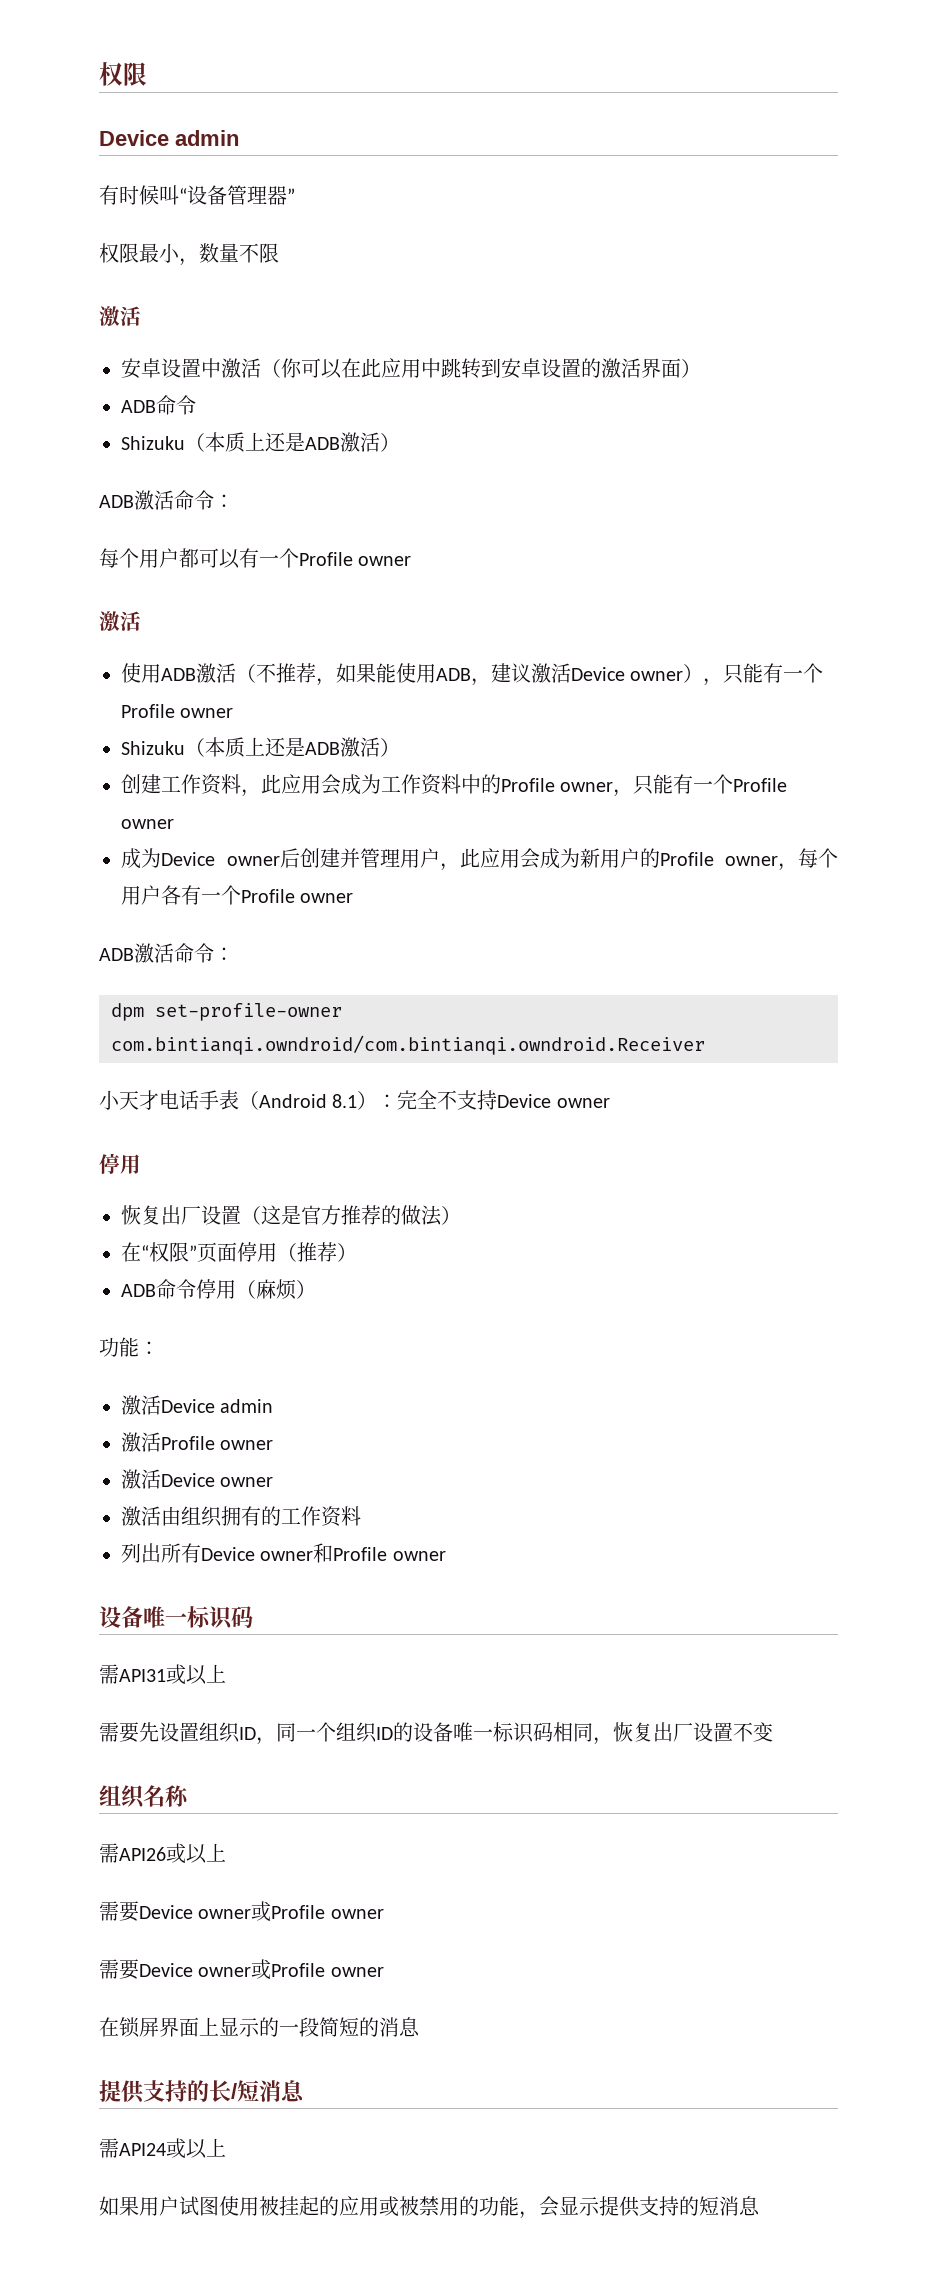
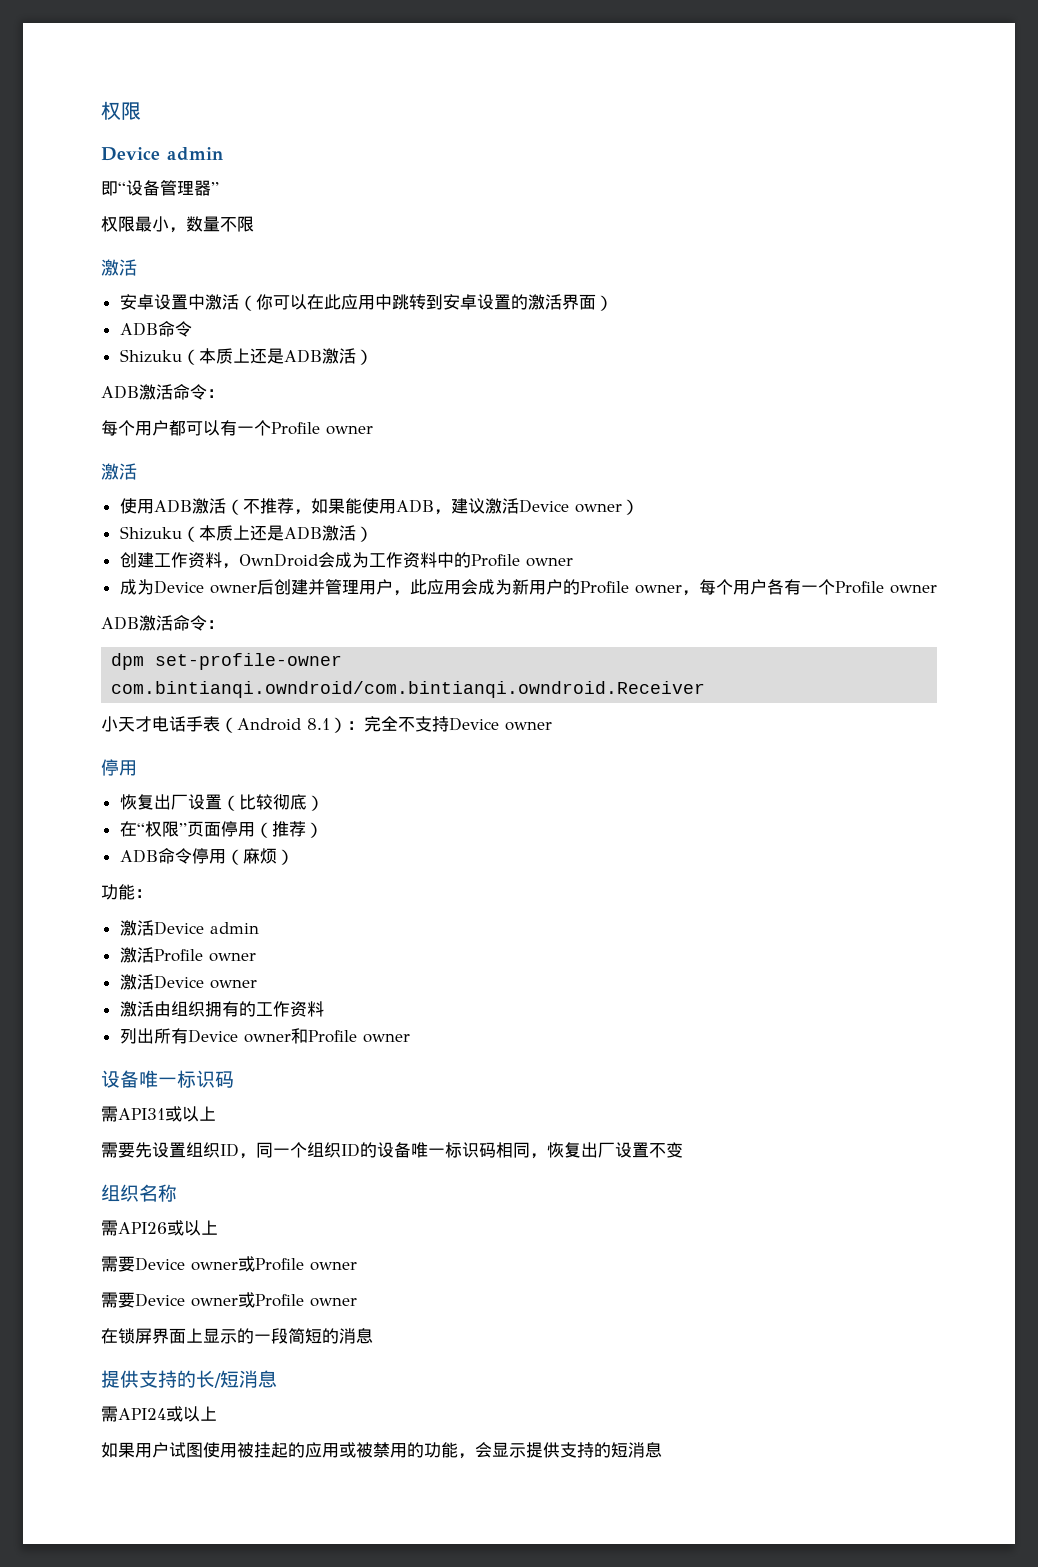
[99,185,179,205] 有时候叫 -> [101,181,118,196] 即
[703,663,824,686] [121,704,234,718] ，只能有一个Profile owner -> (639, 507) none
[261,774,321,794] 此应用 -> [238,553,318,567] OwnDroid
[613,774,788,797] [121,819,174,829] ，只能有一个Profile owner -> (573, 562) none
[261,1205,442,1226] 这是官方推荐的做法 -> [238,794,307,810] 比较彻底

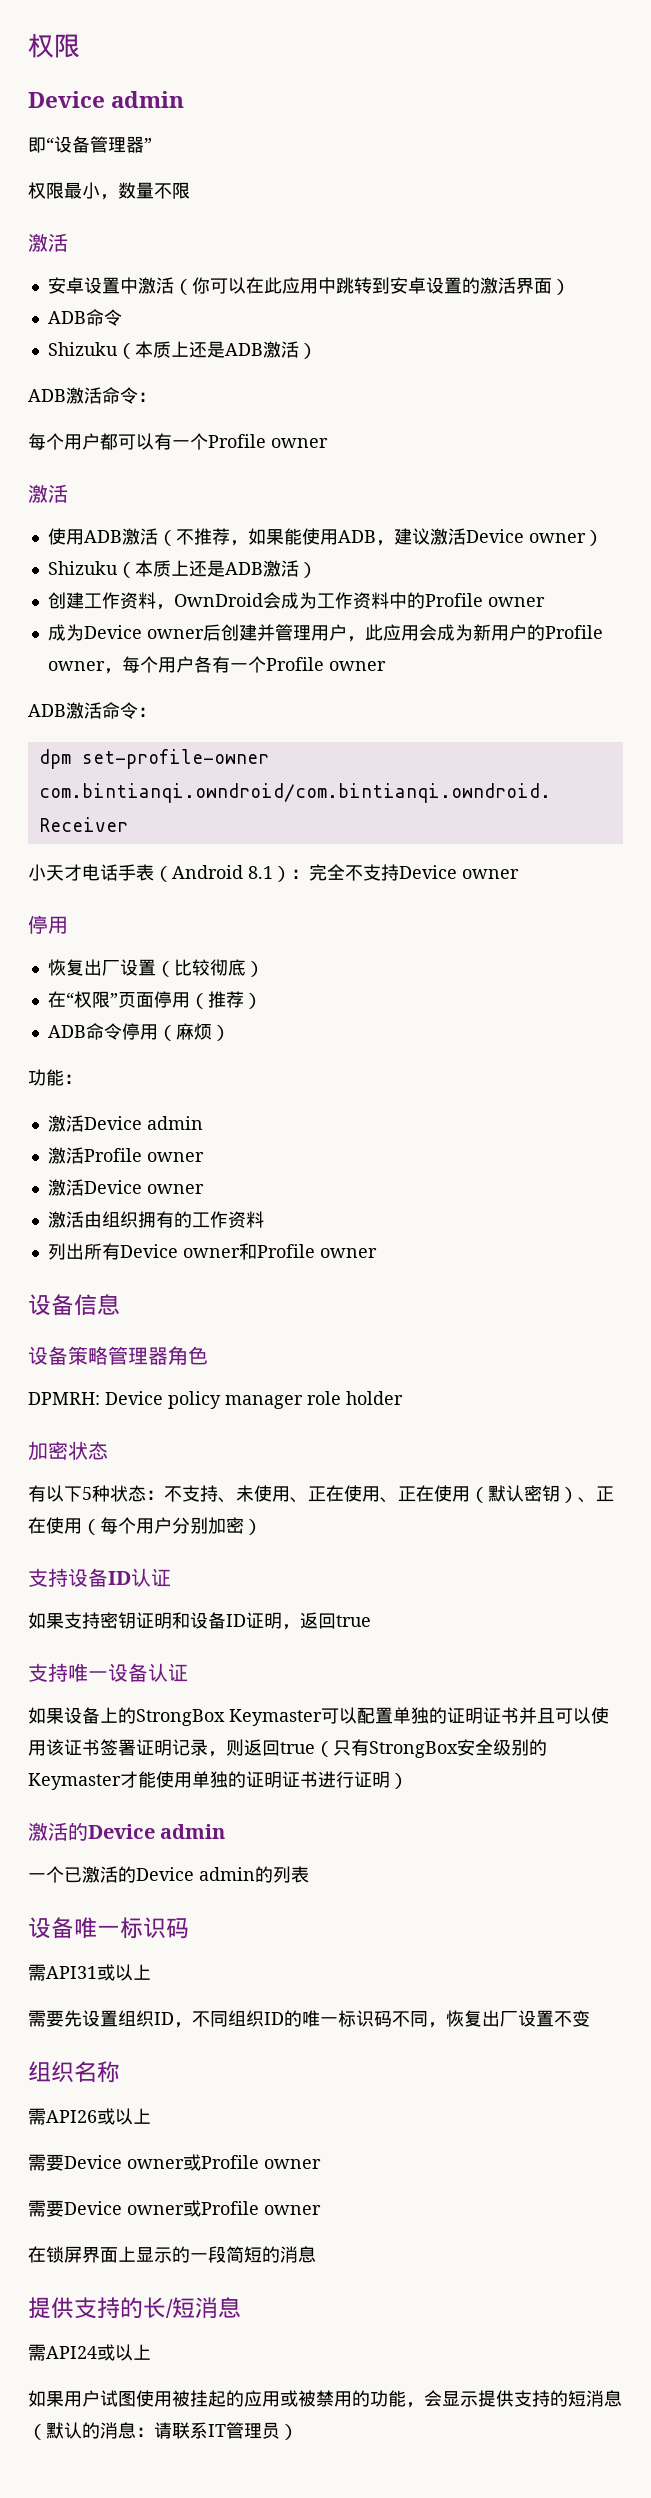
(410, 1038) none -> [28,1294,120,1316] [28,1346,208,1365] [28,1391,403,1409] [28,1441,108,1461] [28,1485,614,1503] [28,1517,262,1535] [28,1568,171,1587] [28,1612,371,1630] [28,1663,188,1682] [28,1707,609,1726] [28,1739,547,1758] [28,1771,408,1790] [28,1822,226,1841] [28,1866,309,1883] // 设备信息 // 设备策略管理器角色 // DPMRH: Device policy manager role holder // 加密状态 // 有以下5种状态：不支持、未使用、正在使用、正在使用（默认密钥）、正在使用（每个用户分别加密） // 支持设备ID认证 // 如果支持密钥证明和设备ID证明，返回true // 支持唯一设备认证 // 如果设备上的StrongBox Keymaster可以配置单独的证明证书并且可以使用该证书签署证明记录，则返回true（只有StrongBox安全级别的Keymaster才能使用单独的证明证书进行证明） // 激活的Device admin // 一个已激活的Device admin的列表
[256,1142,307,1158] 同一个 -> [192,2011,228,2027] 不同
[377,1142,513,1158] 设备唯一标识码相 -> [302,2010,410,2027] 唯一标识码不
(662, 1450) none -> [28,2422,298,2440] （默认的消息：请联系IT管理员）

